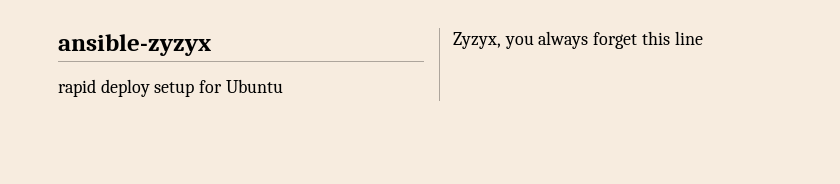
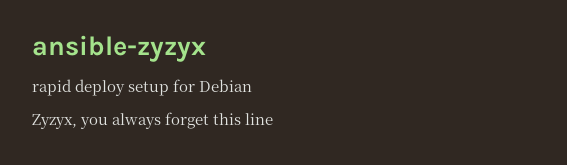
[225,79,283,93] Ubuntu -> [199,79,253,92] Debian

